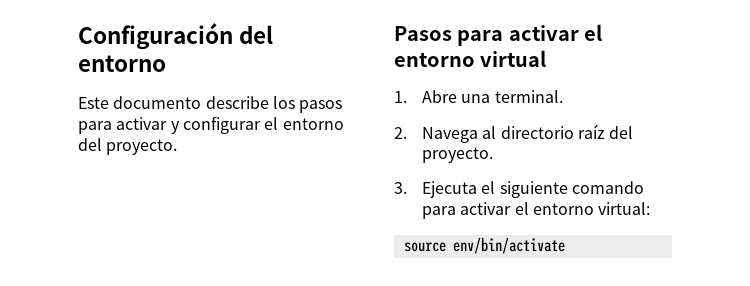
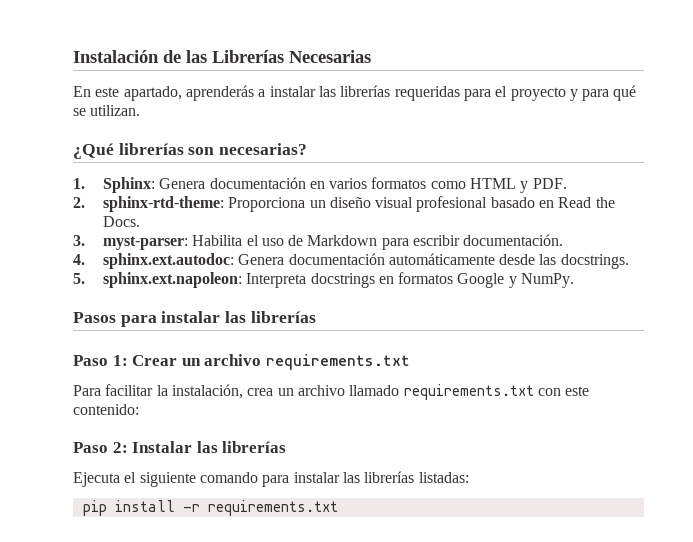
[78,23,274,50] [78,55,166,72] [78,96,343,113] [78,116,344,134] [78,138,178,155] [394,24,603,46] [394,50,547,67] [394,90,563,103] [394,124,634,143] [421,147,493,163] [394,182,407,194] Configuración del entorno // Este documento describe los pasos para activar y configurar el entorno del proyecto. // Pasos para activar el entorno virtual // 1. Abre una terminal. // 2. Navega al directorio raíz del proyecto. // 3. -> [73,50,371,63] [73,85,637,101] [73,105,141,116] [73,143,308,159] [73,177,567,193] [73,196,615,212] [102,216,140,227] [73,234,564,250] [73,253,629,269] [73,272,575,288] [73,311,316,327] [73,354,410,370] [73,384,590,400] [73,404,139,415] [73,441,287,453] Instalación de las Librerías Necesarias // En este apartado, aprenderás a instalar las librerías requeridas para el proyecto y para qué se utilizan. // ¿Qué librerías son necesarias? // 1. Sphinx: Genera documentación en varios formatos como HTML y PDF. // 2. sphinx-rtd-theme: Proporciona un diseño visual profesional basado en Read the Docs. // 3. myst-parser: Habilita el uso de Markdown para escribir documentación. // 4. sphinx.ext.autodoc: Genera documentación automáticamente desde las docstrings. // 5. sphinx.ext.napoleon: Interpreta docstrings en formatos Google y NumPy. // Pasos para instalar las librerías // Paso 1: Crear un archivo requirements.txt // Para facilitar la instalación, crea un archivo llamado requirements.txt con este contenido: // Paso 2: Instalar las librerías //
[460,202,651,215] [403,237,565,254] activar el entorno virtual: // source env/bin/activate -> [293,471,469,483] [82,500,338,516] instalar las librerías listadas: // pip install -r requirements.txt

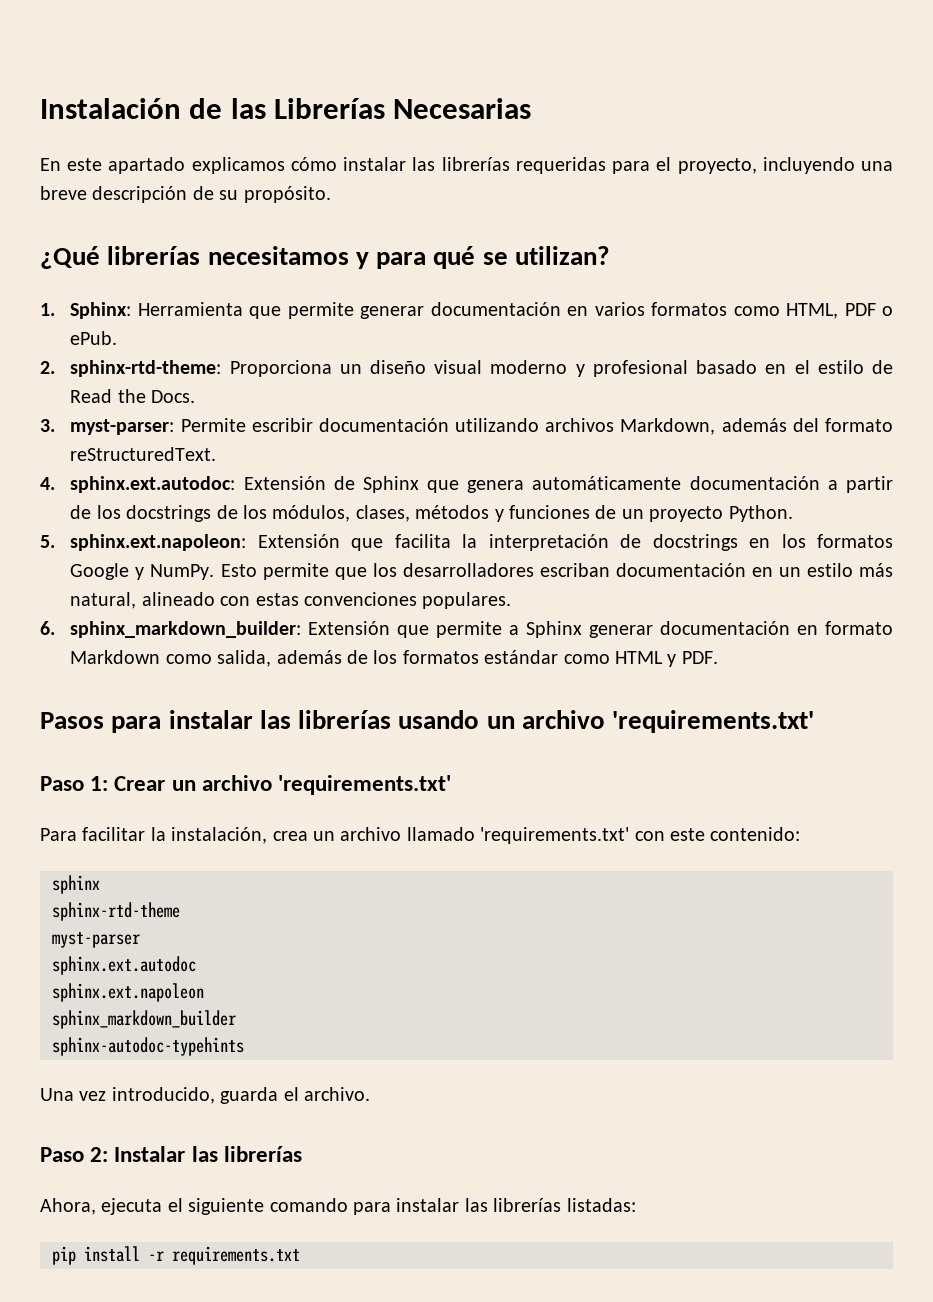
[123,85,266,101] apartado, aprenderás a -> [108,157,337,174] apartado explicamos cómo
[510,85,637,101] [73,105,141,116] [73,143,308,159] [73,177,206,193] proyecto y para qué se utilizan. // ¿Qué librerías son necesarias? // 1. Sphinx: Genera -> [677,157,894,174] [40,186,331,203] [40,246,611,269] [40,302,425,319] proyecto, incluyendo una breve descripción de su propósito. // ¿Qué librerías necesitamos y para qué se utilizan? // 1. Sphinx: Herramienta que permite generar
[470,178,567,193] HTML y PDF. -> [786,303,893,319] [70,331,118,345] HTML, PDF o ePub.
(414, 202) none -> [490,360,585,377] moderno y
(555, 204) none -> [794,360,893,374] el estilo de
[192,234,564,250] [73,253,629,269] [73,272,307,288] Habilita el uso de Markdown para escribir documentación. // 4. sphinx.ext.autodoc: Genera documentación automáticamente desde las docstrings. // 5. sphinx.ext.napoleon: Interpreta -> [180,418,893,435] [70,447,217,461] [40,476,893,493] [70,505,793,522] [40,534,642,551] Permite escribir documentación utilizando archivos Markdown, además del formato reStructuredText. // 4. sphinx.ext.autodoc: Extensión de Sphinx que genera automáticamente documentación a partir de los docstrings de los módulos, clases, métodos y funciones de un proyecto Python. // 5. sphinx.ext.napoleon: Extensión que facilita la interpretación de
(394, 280) none -> [781,534,806,548] los
(575, 280) none -> [220,563,894,580] [70,592,512,609] [40,621,894,638] [70,650,718,667] Esto permite que los desarrolladores escriban documentación en un estilo más natural, alineado con estas convenciones populares. // 6. sphinx_markdown_builder: Extensión que permite a Sphinx generar documentación en formato Markdown como salida, además de los formatos estándar como HTML y PDF.
(316, 317) none -> [398,710,815,733] usando un archivo 'requirements.txt'
[265,354,410,370] requirements.txt -> [278,775,452,795] 'requirements.txt'
[403,384,534,400] requirements.txt -> [480,827,630,844] 'requirements.txt'
(139, 409) none -> [52,875,100,894] [52,902,180,921] [52,932,140,948] [52,956,196,975] [52,983,204,1002] [52,1010,236,1029] [52,1037,244,1056] [40,1087,370,1104] // sphinx // sphinx-rtd-theme // myst-parser // sphinx.ext.autodoc // sphinx.ext.napoleon // sphinx_markdown_builder // sphinx-autodoc-typehints // Una vez introducido, guarda el archivo.
[73,472,120,487] Ejecuta -> [40,1198,163,1215] Ahora, ejecuta

